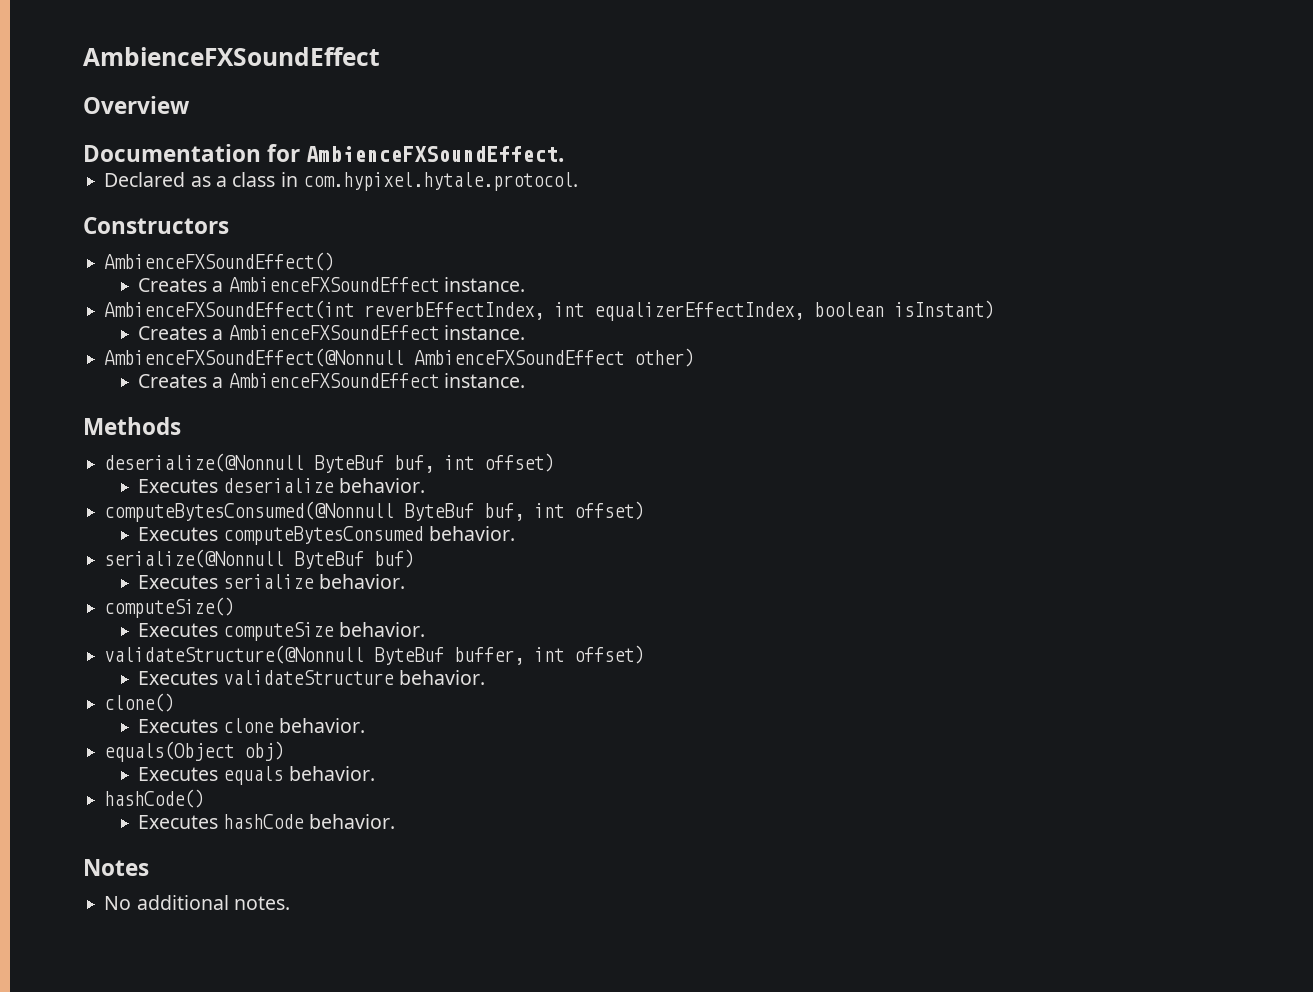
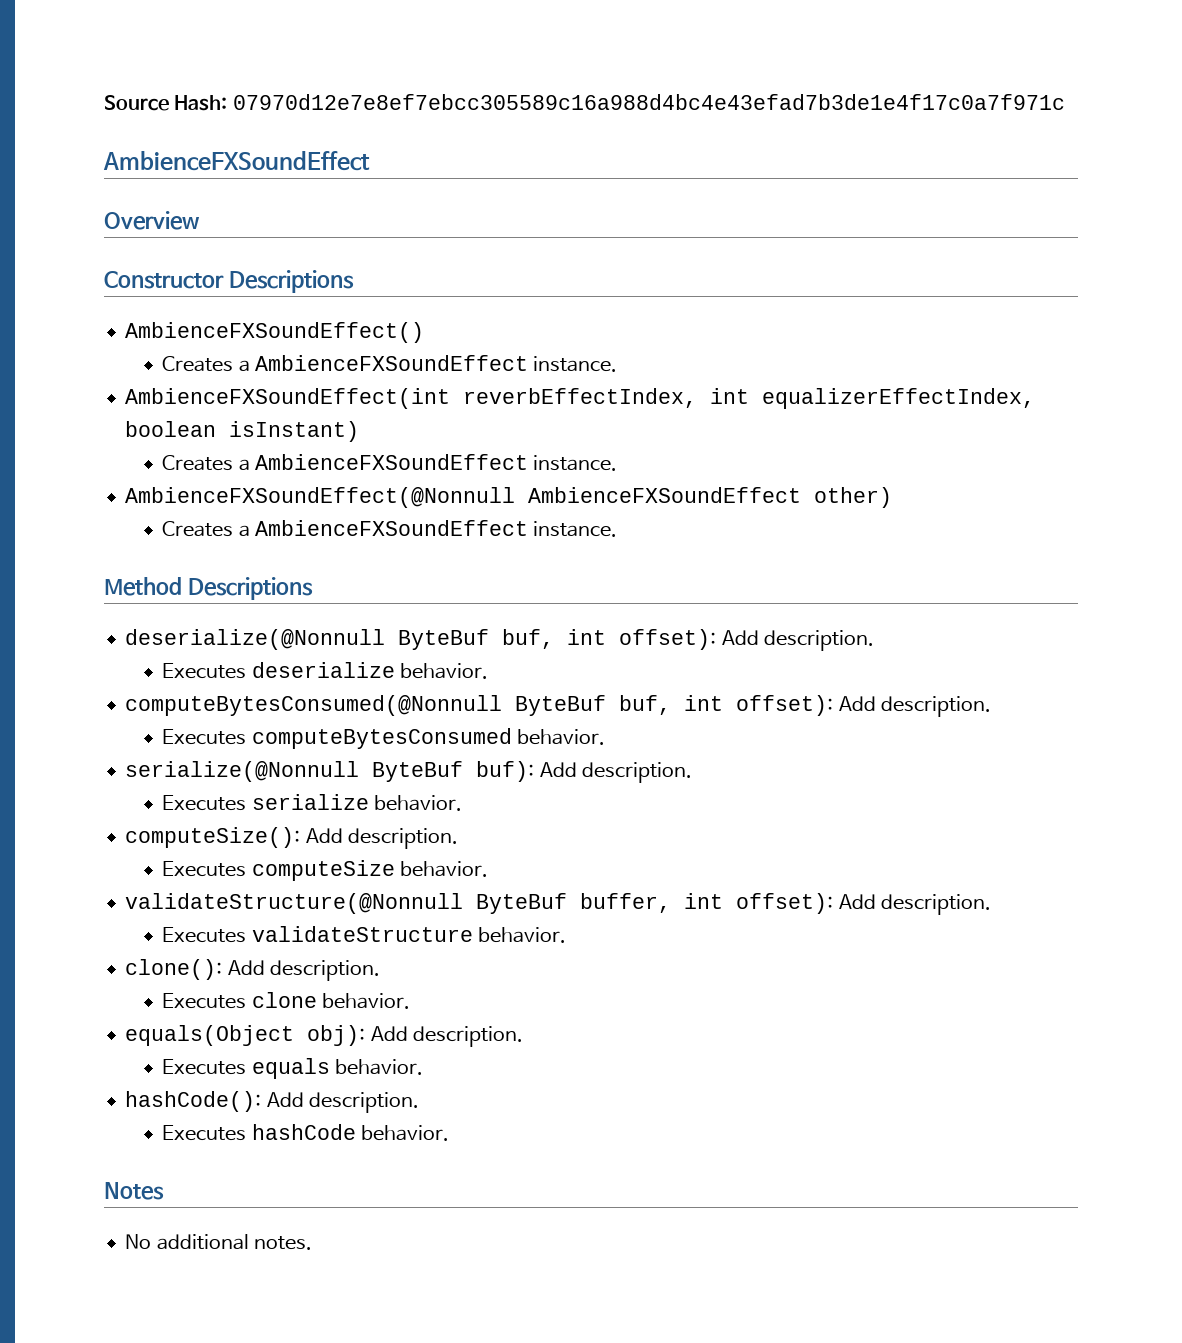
(83, 56) none -> [104,94,1065,111] Source Hash: 07970d12e7e8ef7ebcc305589c16a988d4bc4e43efad7b3de1e4f17c0a7f971c //
[83,144,565,162] [104,172,578,191] [83,217,229,234] Documentation for AmbienceFXSoundEffect. // Declared as a class in com.hypixel.hytale.protocol. // Constructors -> [104,270,354,293] Constructor Descriptions
[83,417,181,435] Methods -> [104,577,313,600] Method Descriptions
[484,453,555,472] offset) -> [619,629,874,651] offset): Add description.
[574,501,645,520] offset) -> [736,695,991,717] offset): Add description.
[374,549,415,568] buf) -> [476,761,692,783] buf): Add description.
[104,597,235,618] computeSize() -> [125,827,458,849] computeSize(): Add description.
[574,645,645,664] offset) -> [736,893,991,915] offset): Add description.
[104,693,175,712] clone() -> [125,959,380,981] clone(): Add description.
[244,741,285,761] obj) -> [307,1025,523,1047] obj): Add description.
[104,789,205,808] hashCode() -> [125,1091,419,1113] hashCode(): Add description.

